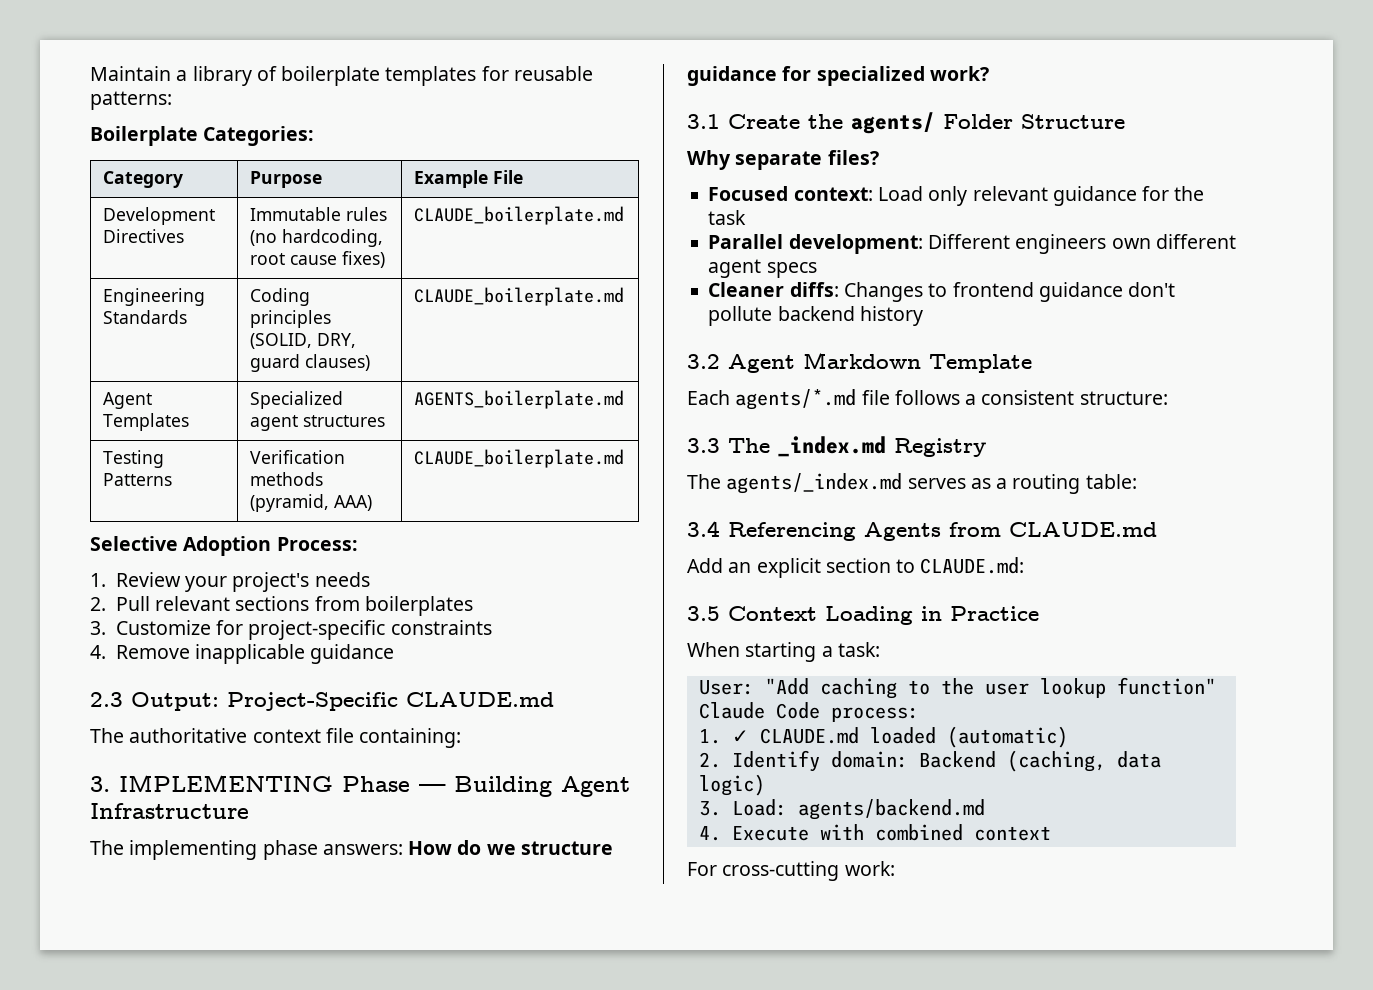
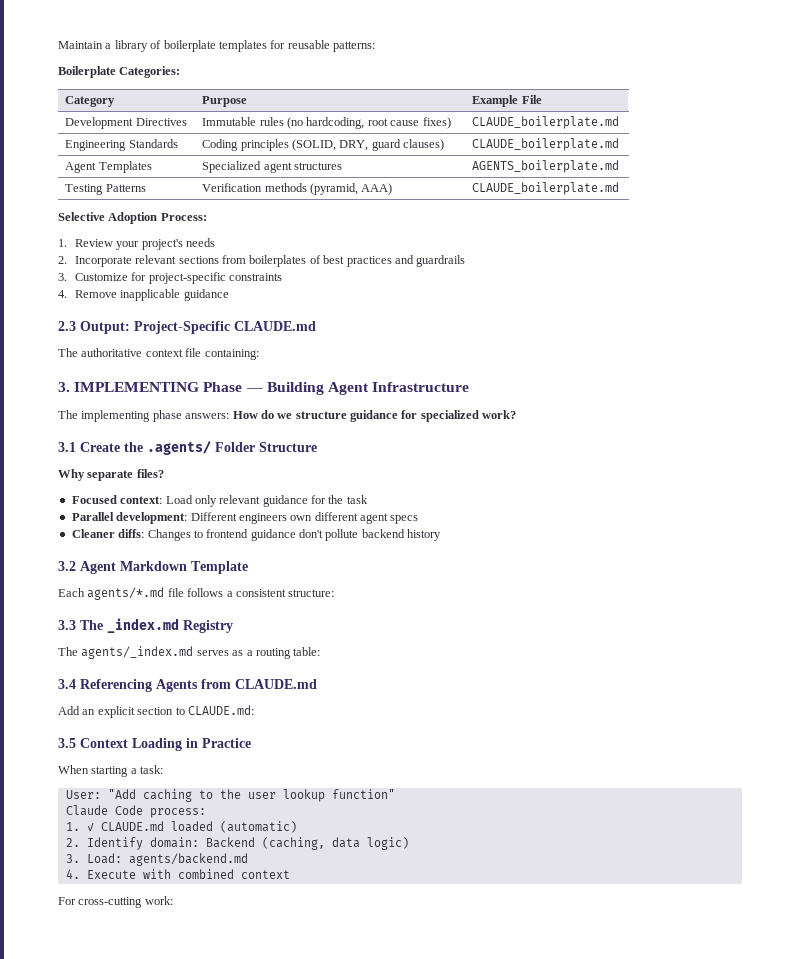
[115,596,150,611] Pull -> [74,256,132,267] Incorporate
(473, 606) none -> [309,255,466,267] of best practices and guardrails
[851,112,935,134] agents/ -> [147,441,211,455] .agents/

